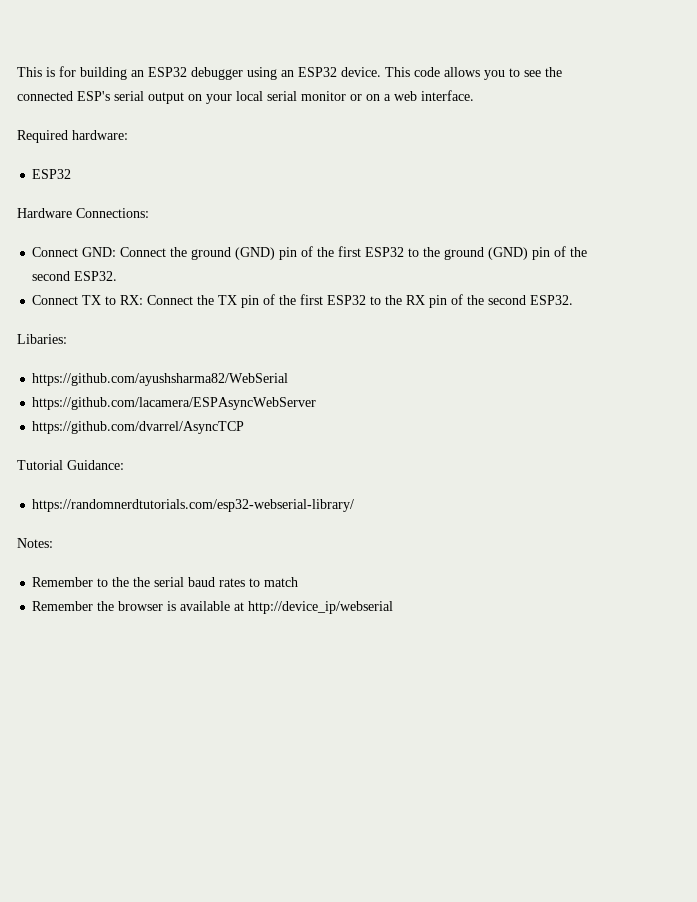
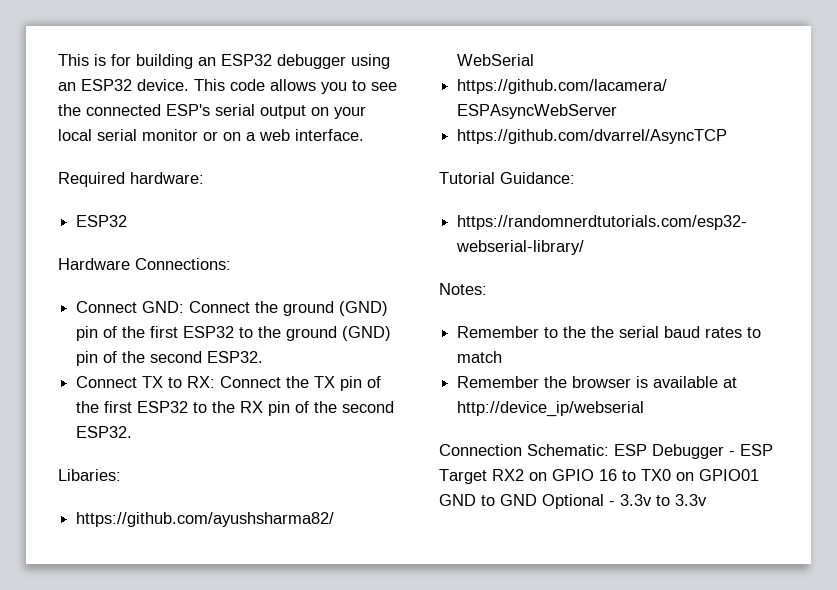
(394, 607) none -> [439,444,773,459] [439,469,759,484] [439,494,707,509] // Connection Schematic: ESP Debugger - ESP Target RX2 on GPIO 16 to TX0 on GPIO01 GND to GND Optional - 3.3v to 3.3v

